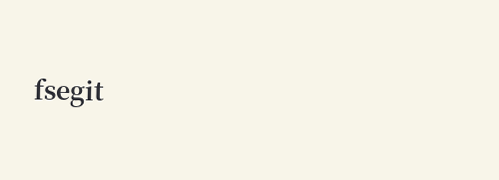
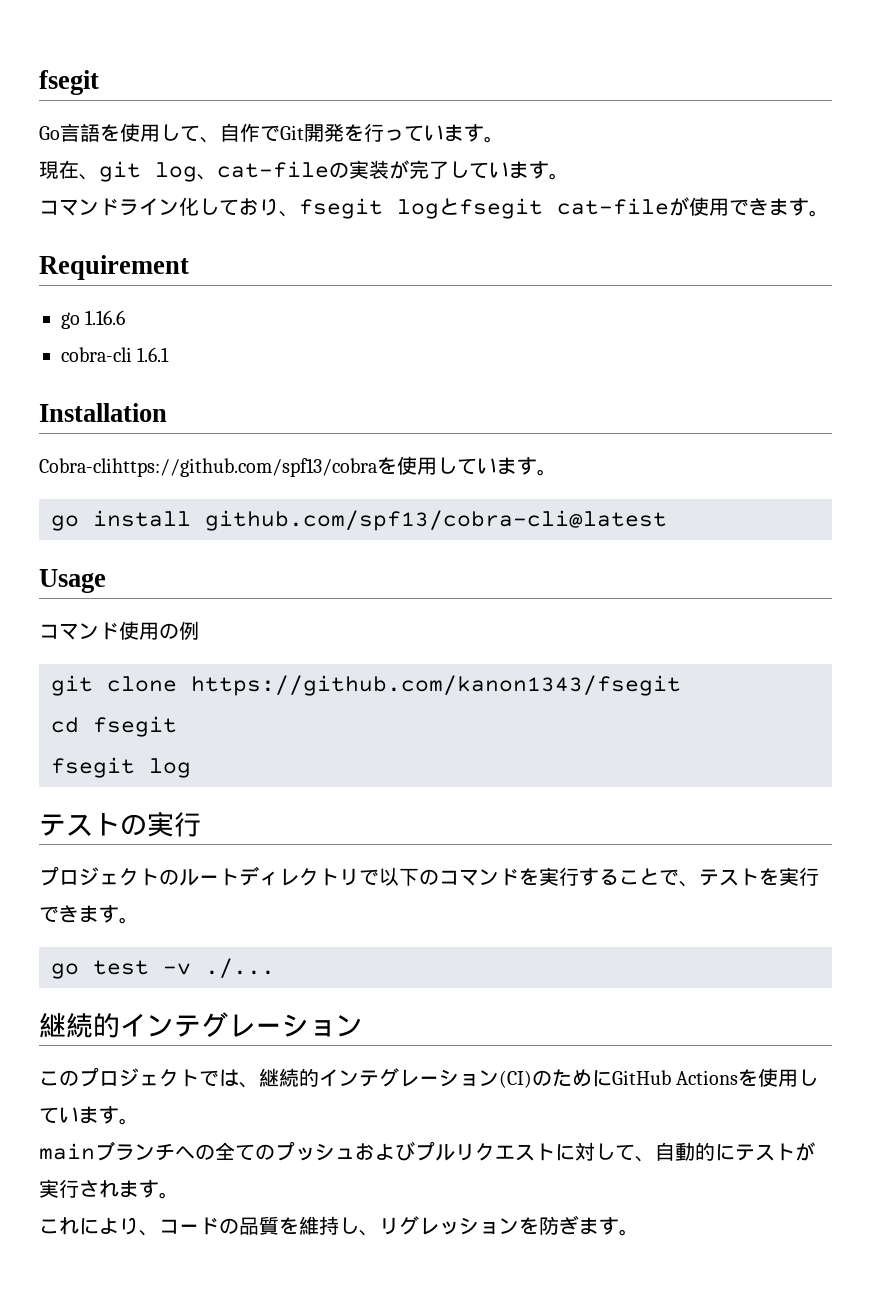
[33,77,105,108] fsegit -> [39,70,99,95] [39,123,504,143] [39,160,569,182] [39,197,829,219] [39,255,189,280] [61,310,126,329] [61,347,170,362] [39,403,167,422] [39,456,557,477] [51,510,667,531] [39,569,106,593] [39,621,199,640] [51,675,681,696] [51,716,177,737] [51,757,191,778] [39,811,201,837] [39,866,819,887] [39,905,139,924] [51,958,275,979] [39,1012,363,1038] [39,1067,819,1088] [39,1106,139,1125] [39,1141,815,1162] [39,1179,179,1199] [39,1215,639,1236] fsegit // Go言語を使用して、自作でGit開発を行っています。 // 現在、git log、cat-fileの実装が完了しています。 // コマンドライン化しており、fsegit logとfsegit cat-fileが使用できます。 // Requirement // go 1.16.6 // cobra-cli 1.6.1 // Installation // Cobra-clihttps://github.com/spf13/cobraを使用しています。 // go install github.com/spf13/cobra-cli@latest // Usage // コマンド使用の例 // git clone https://github.com/kanon1343/fsegit // cd fsegit // fsegit log // テストの実行 // プロジェクトのルートディレクトリで以下のコマンドを実行することで、テストを実行できます。 // go test -v ./... // 継続的インテグレーション // このプロジェクトでは、継続的インテグレーション(CI)のためにGitHub Actionsを使用しています。 // mainブランチへの全てのプッシュおよびプルリクエストに対して、自動的にテストが実行されます。 // これにより、コードの品質を維持し、リグレッションを防ぎます。

